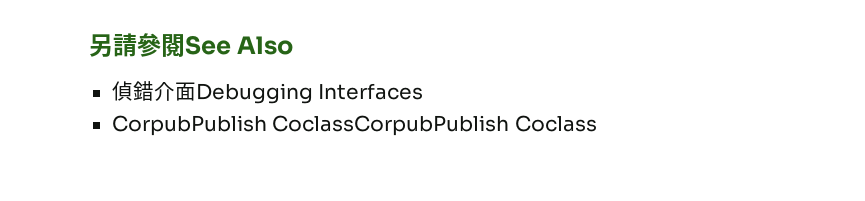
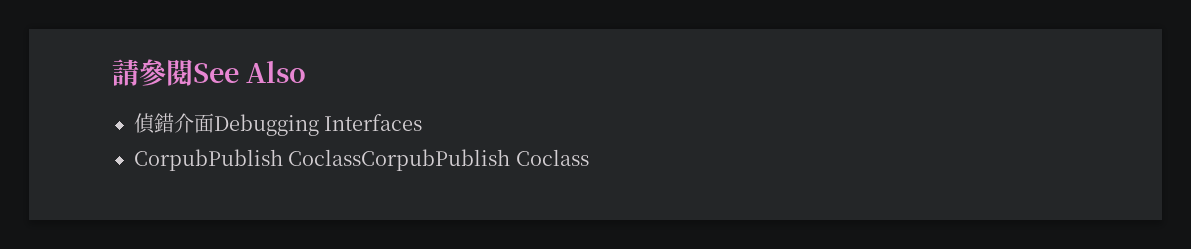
[89,34,113,57] 另 -> (112, 72) none

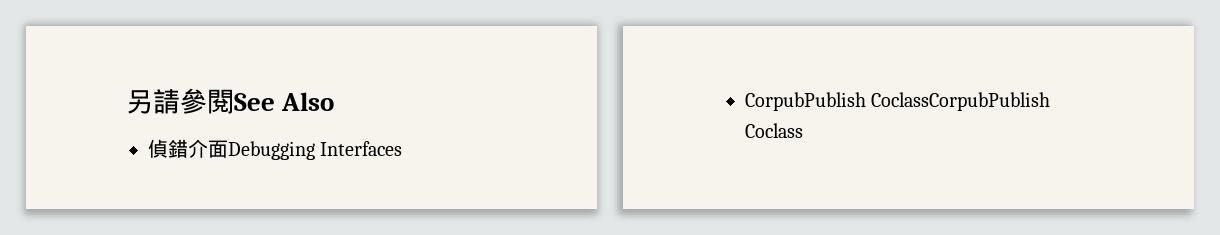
(112, 72) none -> [126,90,153,114] 另

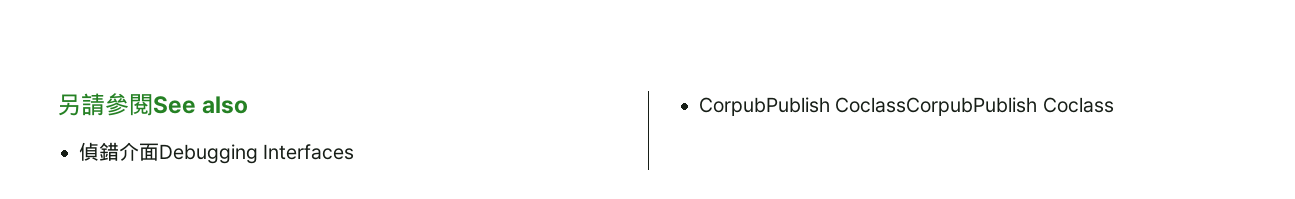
[281,92,335,111] Also -> [202,96,249,114] also

